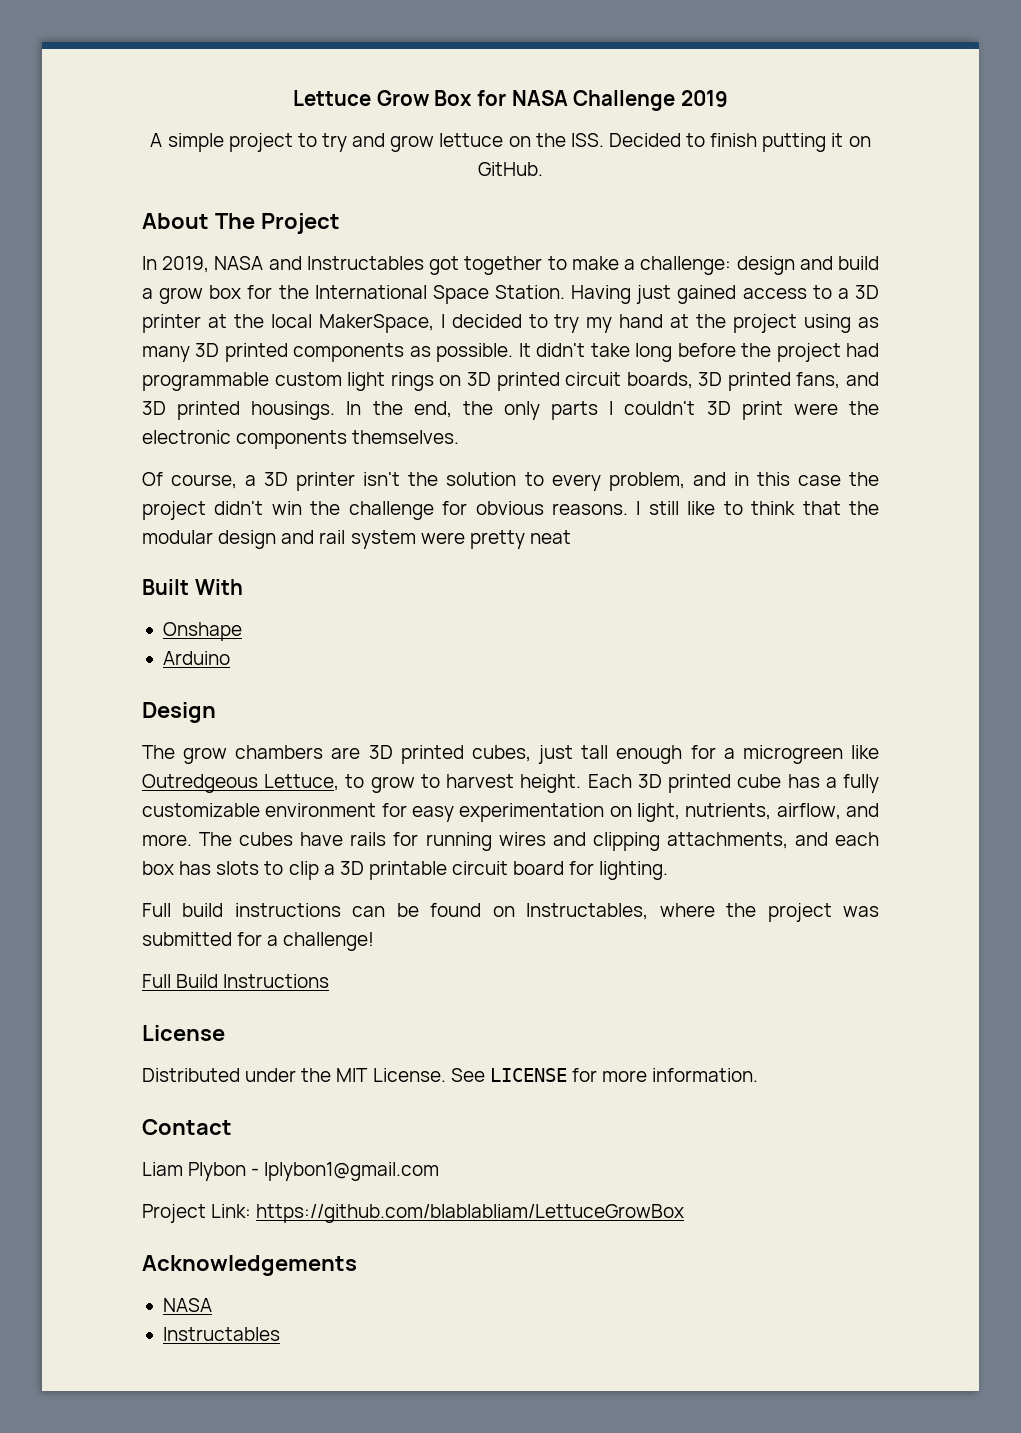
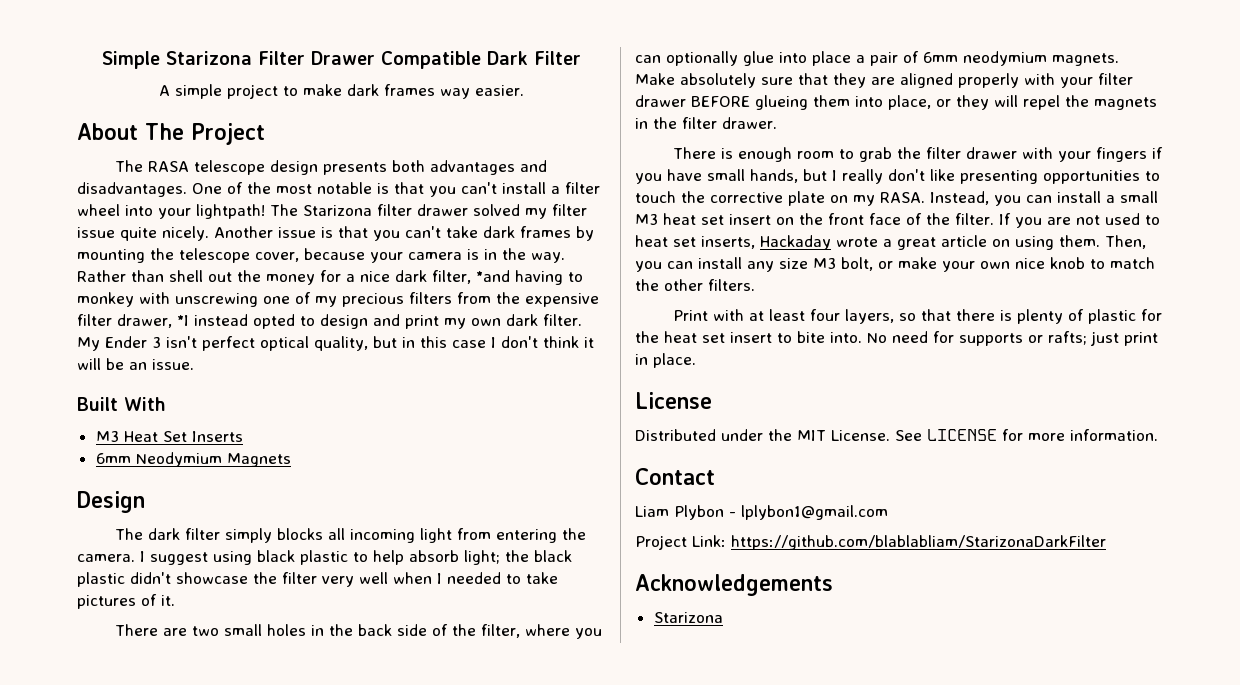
[293,90,728,111] [150,133,871,152] [478,162,543,176] [142,213,340,234] [142,256,880,275] [142,285,879,304] [142,314,879,333] [142,343,879,362] [142,372,879,391] [142,401,879,420] [142,430,460,449] [142,472,880,491] [142,501,880,520] [142,530,571,549] [142,579,243,595] [162,622,242,641] [162,651,230,665] [142,702,216,723] [142,745,879,764] [142,774,880,793] [142,803,880,822] [142,832,880,851] [142,861,669,880] [142,903,879,922] [142,932,375,951] [142,974,330,988] Lettuce Grow Box for NASA Challenge 2019 // A simple project to try and grow lettuce on the ISS. Decided to finish putting it on GitHub. // About The Project // In 2019, NASA and Instructables got together to make a challenge: design and build a grow box for the International Space Station. Having just gained access to a 3D printer at the local MakerSpace, I decided to try my hand at the project using as many 3D printed components as possible. It didn't take long before the project had programmable custom light rings on 3D printed circuit boards, 3D printed fans, and 3D printed housings. In the end, the only parts I couldn't 3D print were the electronic components themselves. // Of course, a 3D printer isn't the solution to every problem, and in this case the project didn't win the challenge for obvious reasons. I still like to think that the modular design and rail system were pretty neat // Built With // Onshape // Arduino // Design // The grow chambers are 3D printed cubes, just tall enough for a microgreen like Outredgeous Lettuce, to grow to harvest height. Each 3D printed cube has a fully customizable environment for easy experimentation on light, nutrients, airflow, and more. The cubes have rails for running wires and clipping attachments, and each box has slots to clip a 3D printable circuit board for lighting. // Full build instructions can be found on Instructables, where the project was submitted for a challenge! // Full Build Instructions -> [101,51,581,69] [158,84,524,99] [77,123,265,145] [114,160,547,175] [77,182,600,197] [77,204,587,219] [77,226,594,241] [77,248,565,263] [77,270,583,285] [77,292,599,307] [77,314,582,329] [77,336,594,351] [77,358,194,370] [77,397,166,411] [95,431,243,442] [95,452,291,467] [77,491,145,513] [114,528,586,543] [77,550,572,565] [77,572,558,587] [77,594,175,609] [114,624,602,639] [635,51,1119,66] [635,73,1133,88] [635,95,1157,110] [635,117,777,129] [672,147,1163,162] [635,169,1160,184] [635,191,1158,206] [635,213,1160,228] [635,235,1146,250] [635,257,1155,272] [635,279,755,291] [672,309,1162,324] [635,331,1158,346] [635,353,696,368] Simple Starizona Filter Drawer Compatible Dark Filter // A simple project to make dark frames way easier. // About The Project // The RASA telescope design presents both advantages and disadvantages. One of the most notable is that you can't install a filter wheel into your lightpath! The Starizona filter drawer solved my filter issue quite nicely. Another issue is that you can't take dark frames by mounting the telescope cover, because your camera is in the way. Rather than shell out the money for a nice dark filter, *and having to monkey with unscrewing one of my precious filters from the expensive filter drawer, *I instead opted to design and print my own dark filter. My Ender 3 isn't perfect optical quality, but in this case I don't think it will be an issue. // Built With // M3 Heat Set Inserts // 6mm Neodymium Magnets // Design // The dark filter simply blocks all incoming light from entering the camera. I suggest using black plastic to help absorb light; the black plastic didn't showcase the filter very well when I needed to take pictures of it. // There are two small holes in the back side of the filter, where you can optionally glue into place a pair of 6mm neodymium magnets. Make absolutely sure that they are aligned properly with your filter drawer BEFORE glueing them into place, or they will repel the magnets in the filter drawer. // There is enough room to grab the filter drawer with your fingers if you have small hands, but I really don't like presenting opportunities to touch the corrective plate on my RASA. Instead, you can install a small M3 heat set insert on the front face of the filter. If you are not used to heat set inserts, Hackaday wrote a great article on using them. Then, you can install any size M3 bolt, or make your own nice knob to match the other filters. // Print with at least four layers, so that there is plenty of plastic for the heat set insert to bite into. No need for supports or rafts; just print in place.
[256,1204,685,1223] https://github.com/blablabliam/LettuceGrowBox -> [731,535,1106,550] https://github.com/blablabliam/StarizonaDarkFilter
[162,1298,212,1312] [162,1327,280,1341] NASA // Instructables -> [653,612,723,623] Starizona

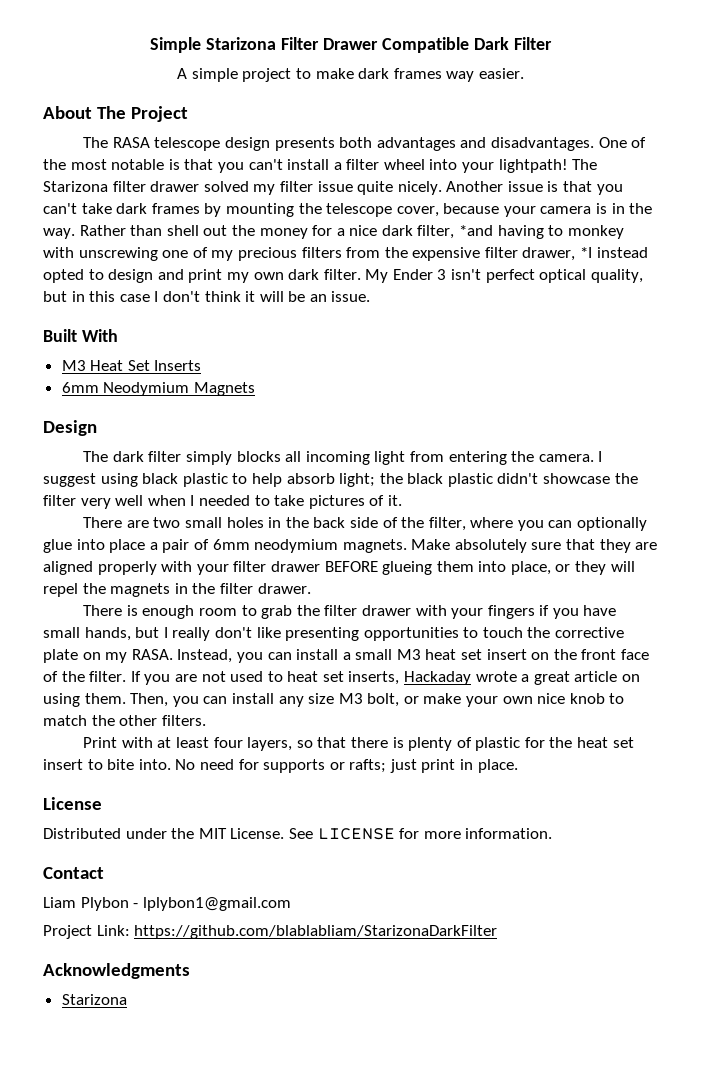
[635,574,833,596] Acknowledgements -> [43,963,190,979] Acknowledgments

